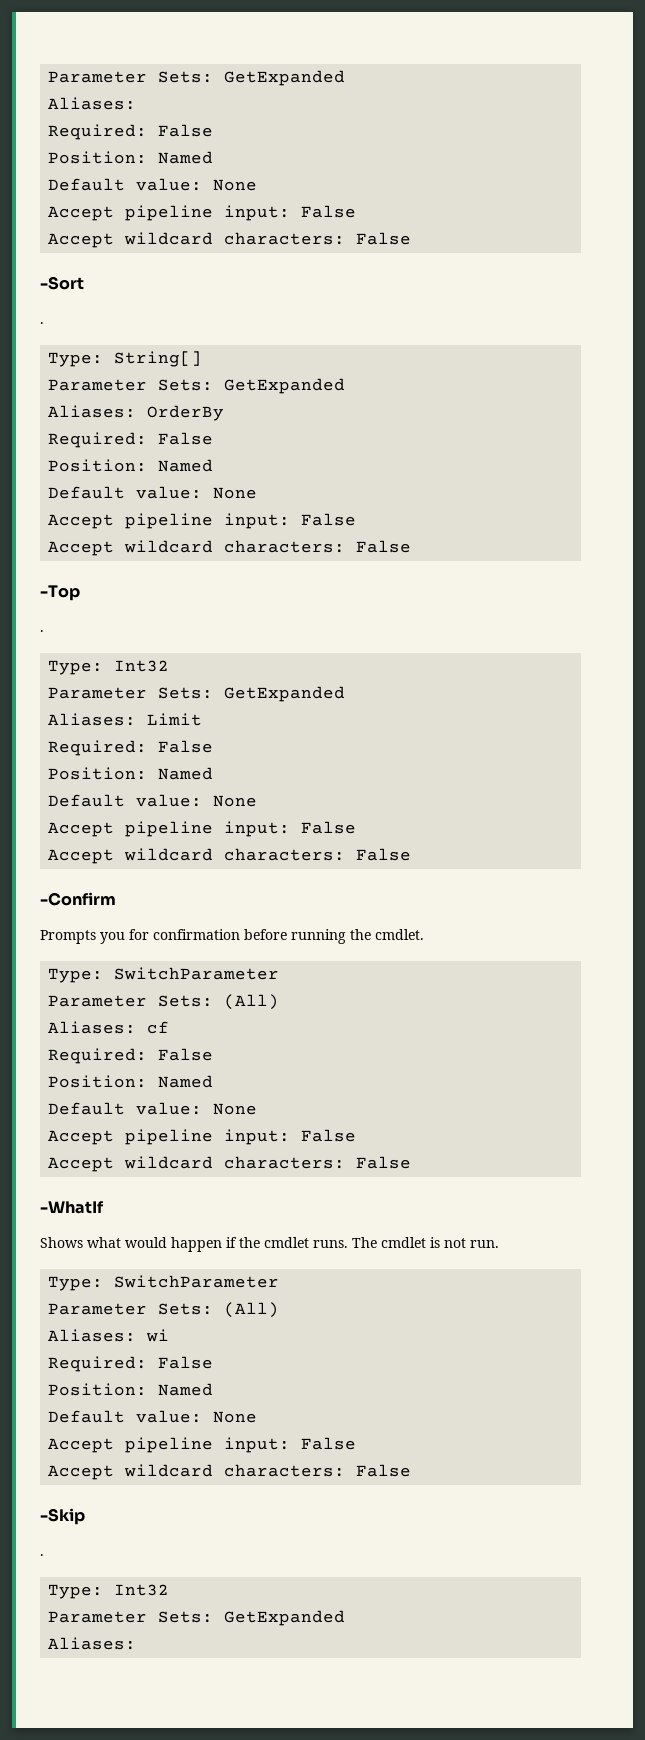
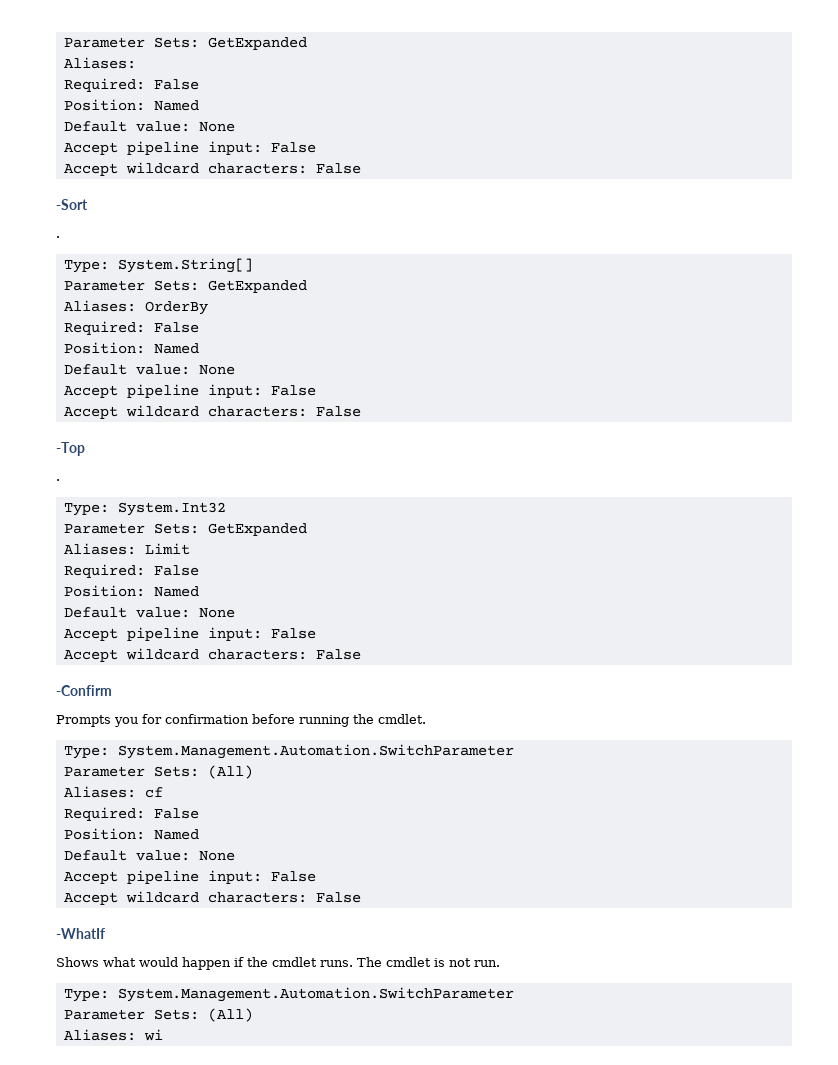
[114,351,203,367] String[] -> [117,258,253,273] System.String[]
[114,660,170,672] Int32 -> [117,502,226,516] System.Int32
[114,967,280,980] SwitchParameter -> [117,744,514,759] System.Management.Automation.SwitchParameter
[114,1275,280,1288] SwitchParameter -> [117,987,514,1002] System.Management.Automation.SwitchParameter
[48,1356,214,1372] [48,1383,214,1396] [48,1410,258,1423] [48,1437,357,1453] [48,1464,412,1480] [40,1508,85,1525] [40,1554,44,1556] [48,1584,170,1599] [48,1610,346,1626] [48,1637,137,1650] // Required: False // Position: Named // Default value: None // Accept pipeline input: False // Accept wildcard characters: False // -Skip // . // Type: Int32 // Parameter Sets: GetExpanded // Aliases: -> (163, 1035) none

